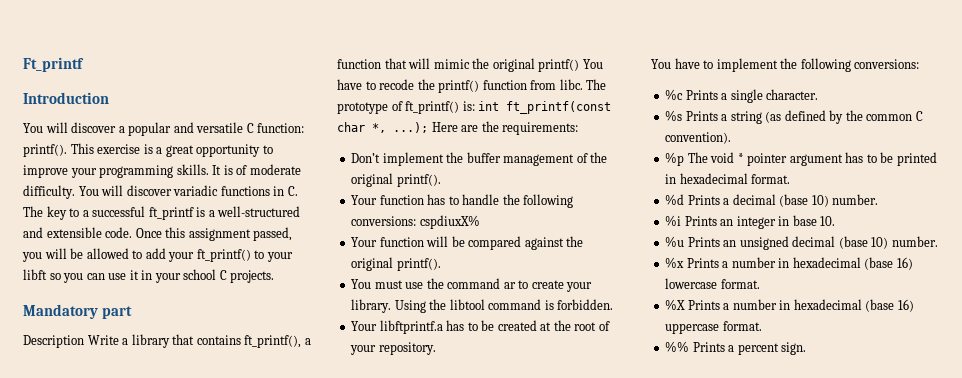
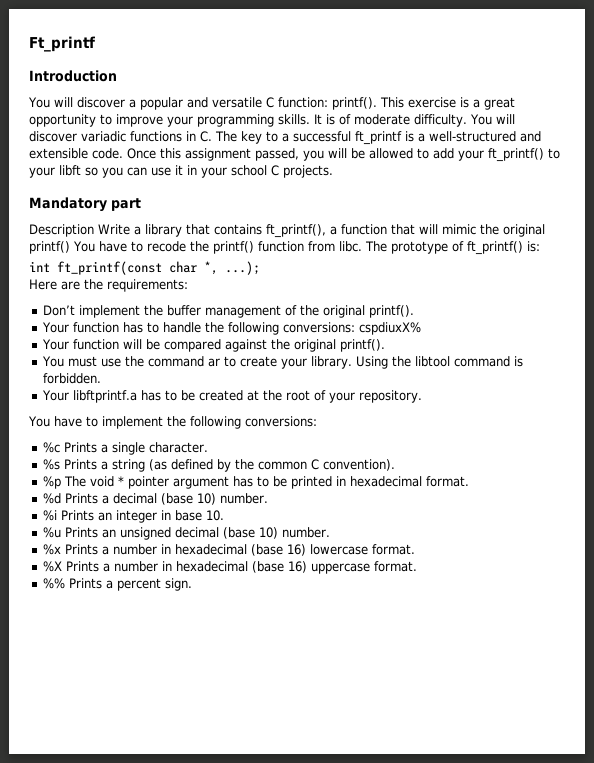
(475, 106) none -> (540, 246) //
(428, 127) none -> (260, 268) //

